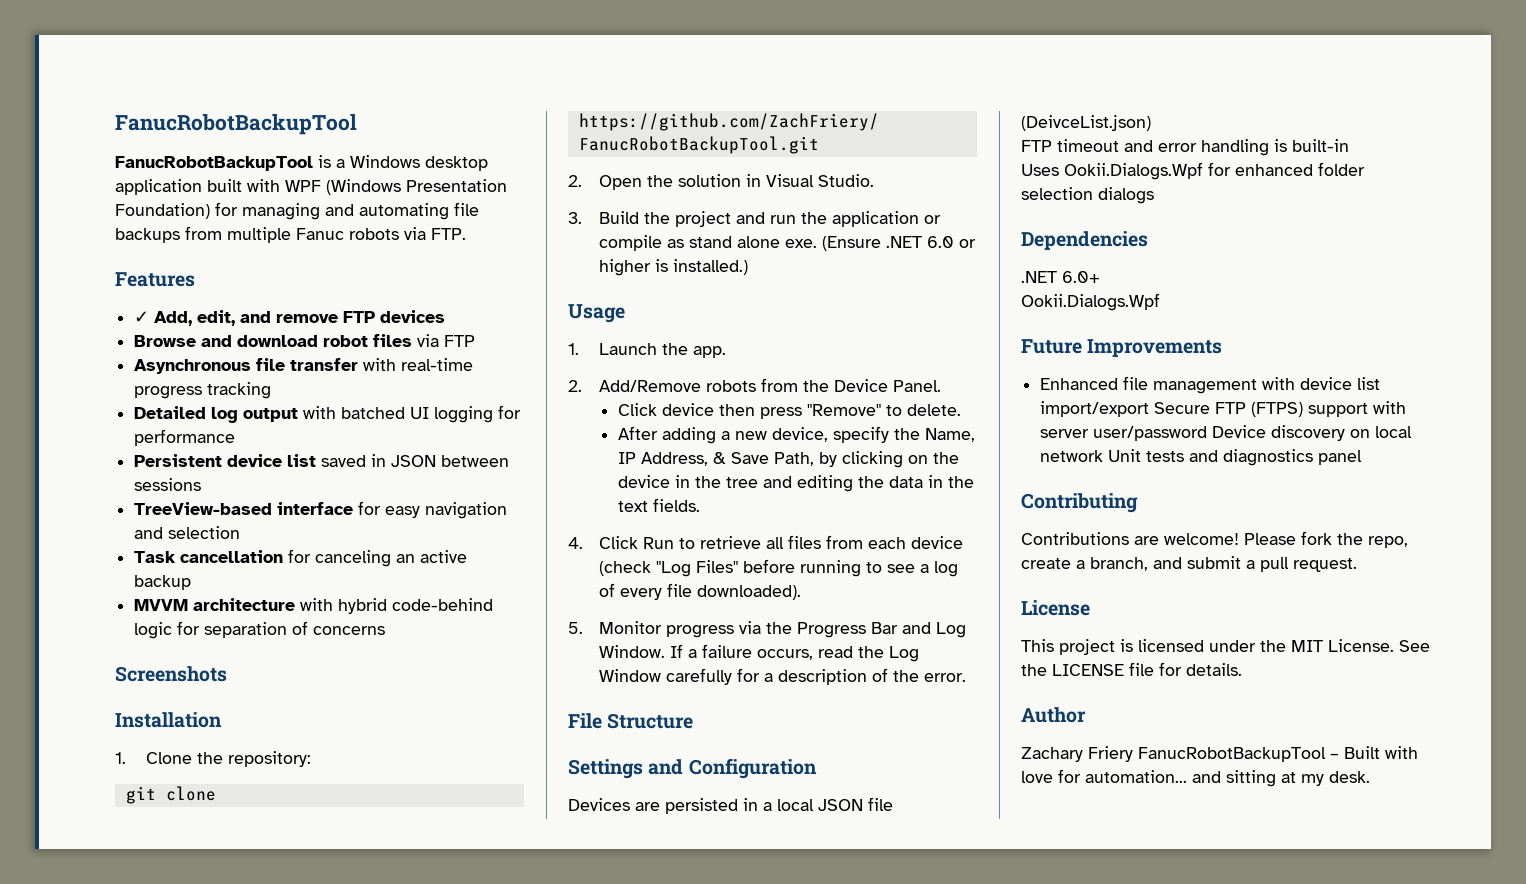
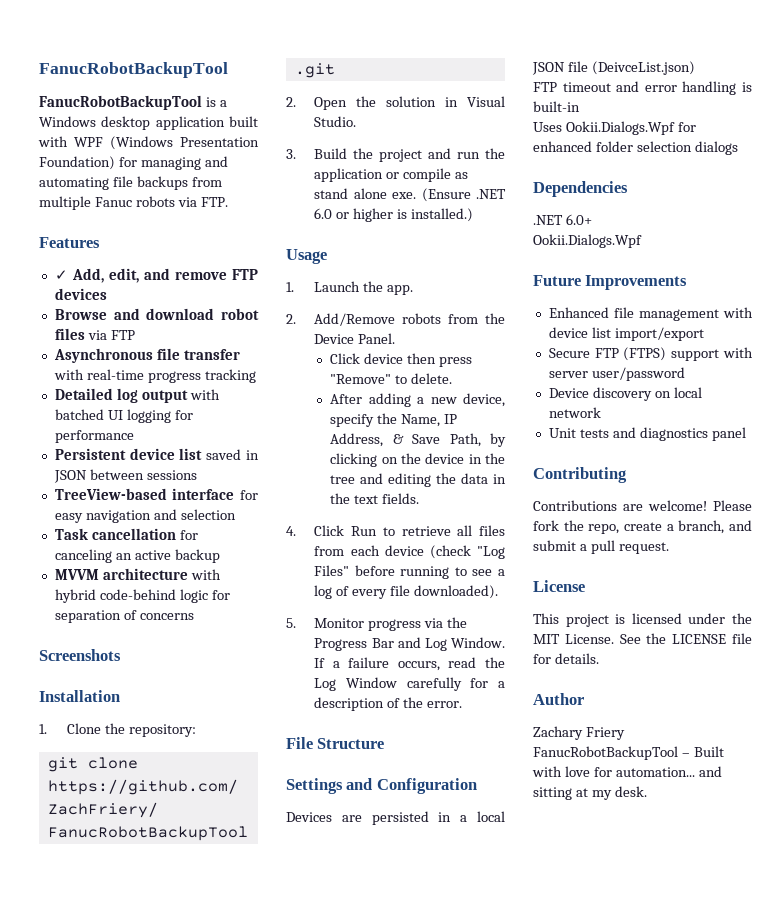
(1150, 409) none -> (704, 334) //
(1208, 433) none -> (685, 374) //
(1104, 456) none -> (601, 412) //

